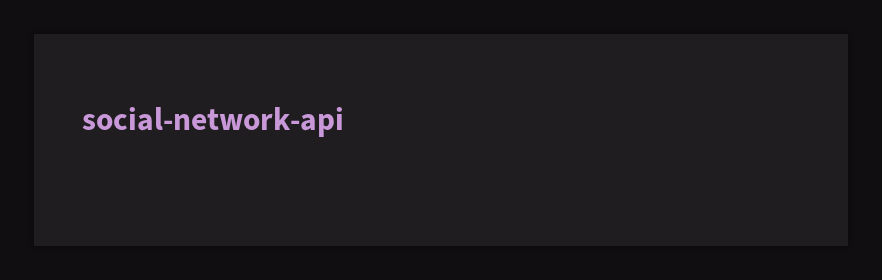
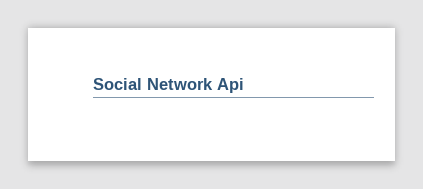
[82,107,344,137] social-network-api -> [93,78,244,93] Social Network Api

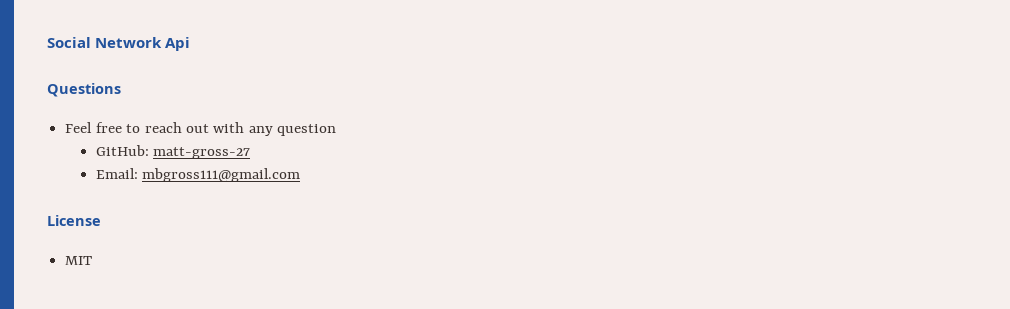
(244, 85) none -> [47,83,121,97] [65,122,337,136] [95,145,251,159] [95,168,301,182] [47,215,101,226] [65,256,93,265] // Questions // Feel free to reach out with any question // GitHub: matt-gross-27 // Email: mbgross111@gmail.com // License // MIT

